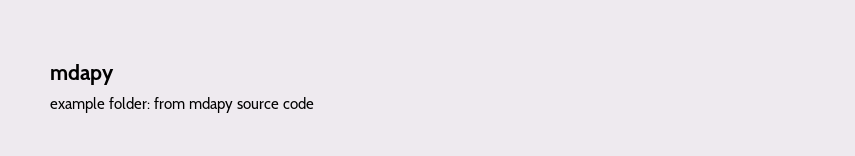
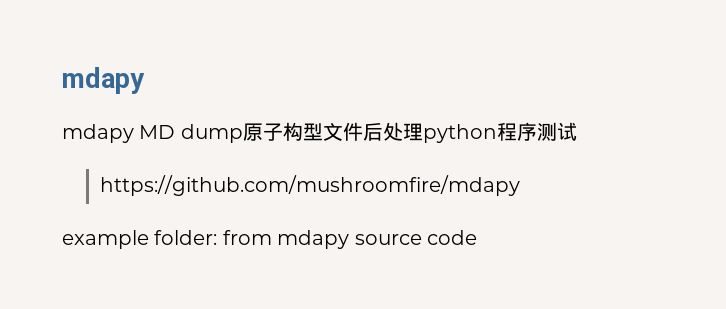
[50,64,114,85] mdapy -> [62,67,145,94] [62,122,577,143] [99,175,520,196] mdapy // mdapy MD dump原子构型文件后处理python程序测试 // https://github.com/mushroomfire/mdapy

